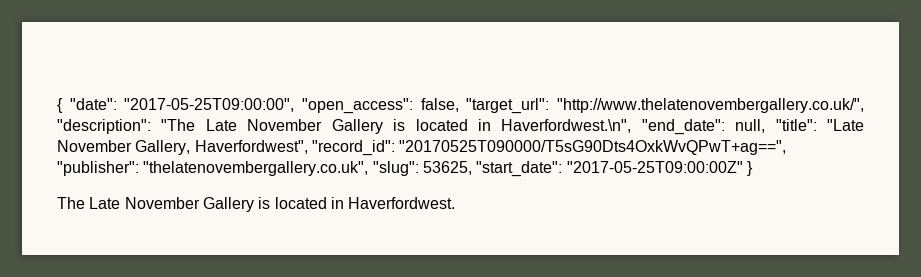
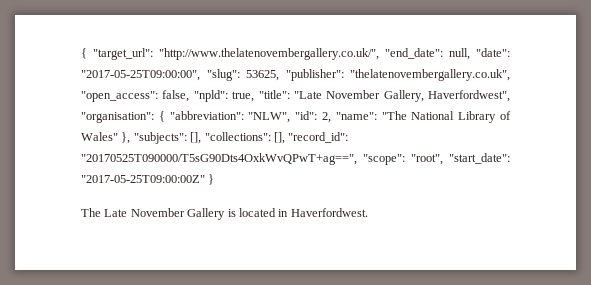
[57,98,864,114] [57,119,766,135] { "date": "2017-05-25T09:00:00", "open_access": false, "target_url": "http://www.thelatenovembergallery.co.uk/", "description": "The Late November Gallery is located in Haverfordwest.\n", "end_date": null, -> [81,48,510,60] [81,69,510,81] [81,90,255,102] { "target_url": "http://www.thelatenovembergallery.co.uk/", "end_date": null, "date": "2017-05-25T09:00:00", "slug": 53625, "publisher": "thelatenovembergallery.co.uk", "open_access": false, "npld": true,
[311,140,787,156] [57,161,472,176] "record_id": "20170525T090000/T5sG90Dts4OxkWvQPwT+ag==", "publisher": "thelatenovembergallery.co.uk", "slug": 53625, -> [81,111,512,123] [81,132,349,144] [81,153,443,165] "organisation": { "abbreviation": "NLW", "id": 2, "name": "The National Library of Wales" }, "subjects": [], "collections": [], "record_id": "20170525T090000/T5sG90Dts4OxkWvQPwT+ag==", "scope": "root",

